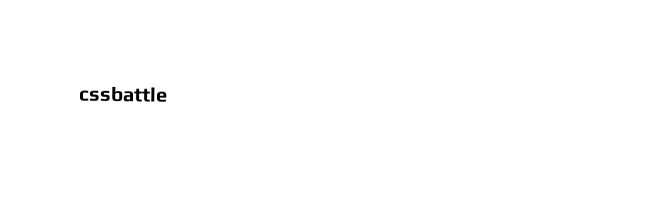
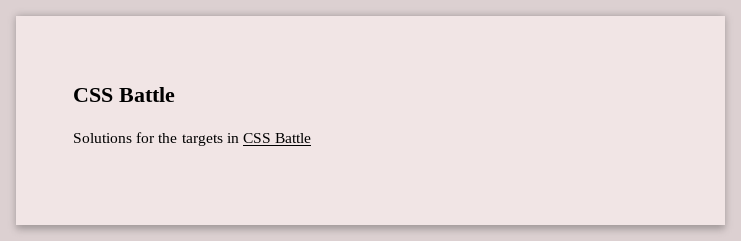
[78,86,168,103] cssbattle -> [73,87,175,102] [73,132,312,146] CSS Battle // Solutions for the targets in CSS Battle

